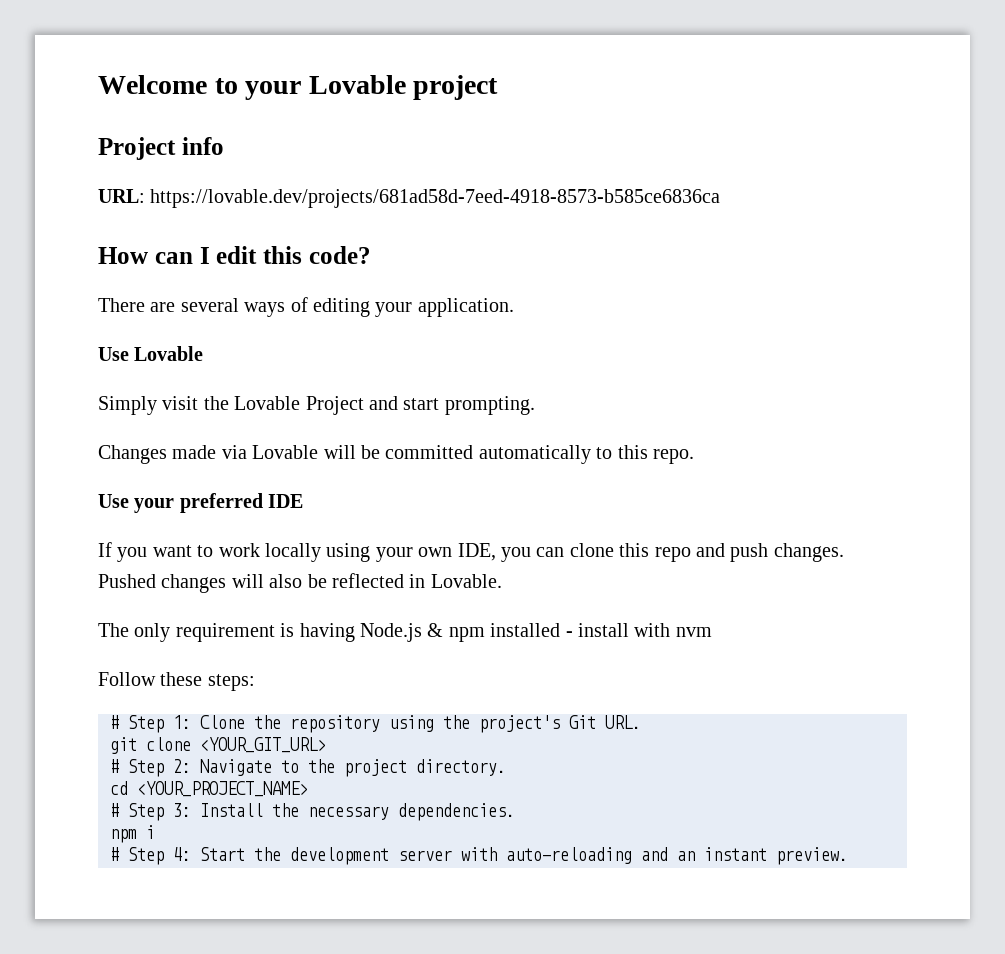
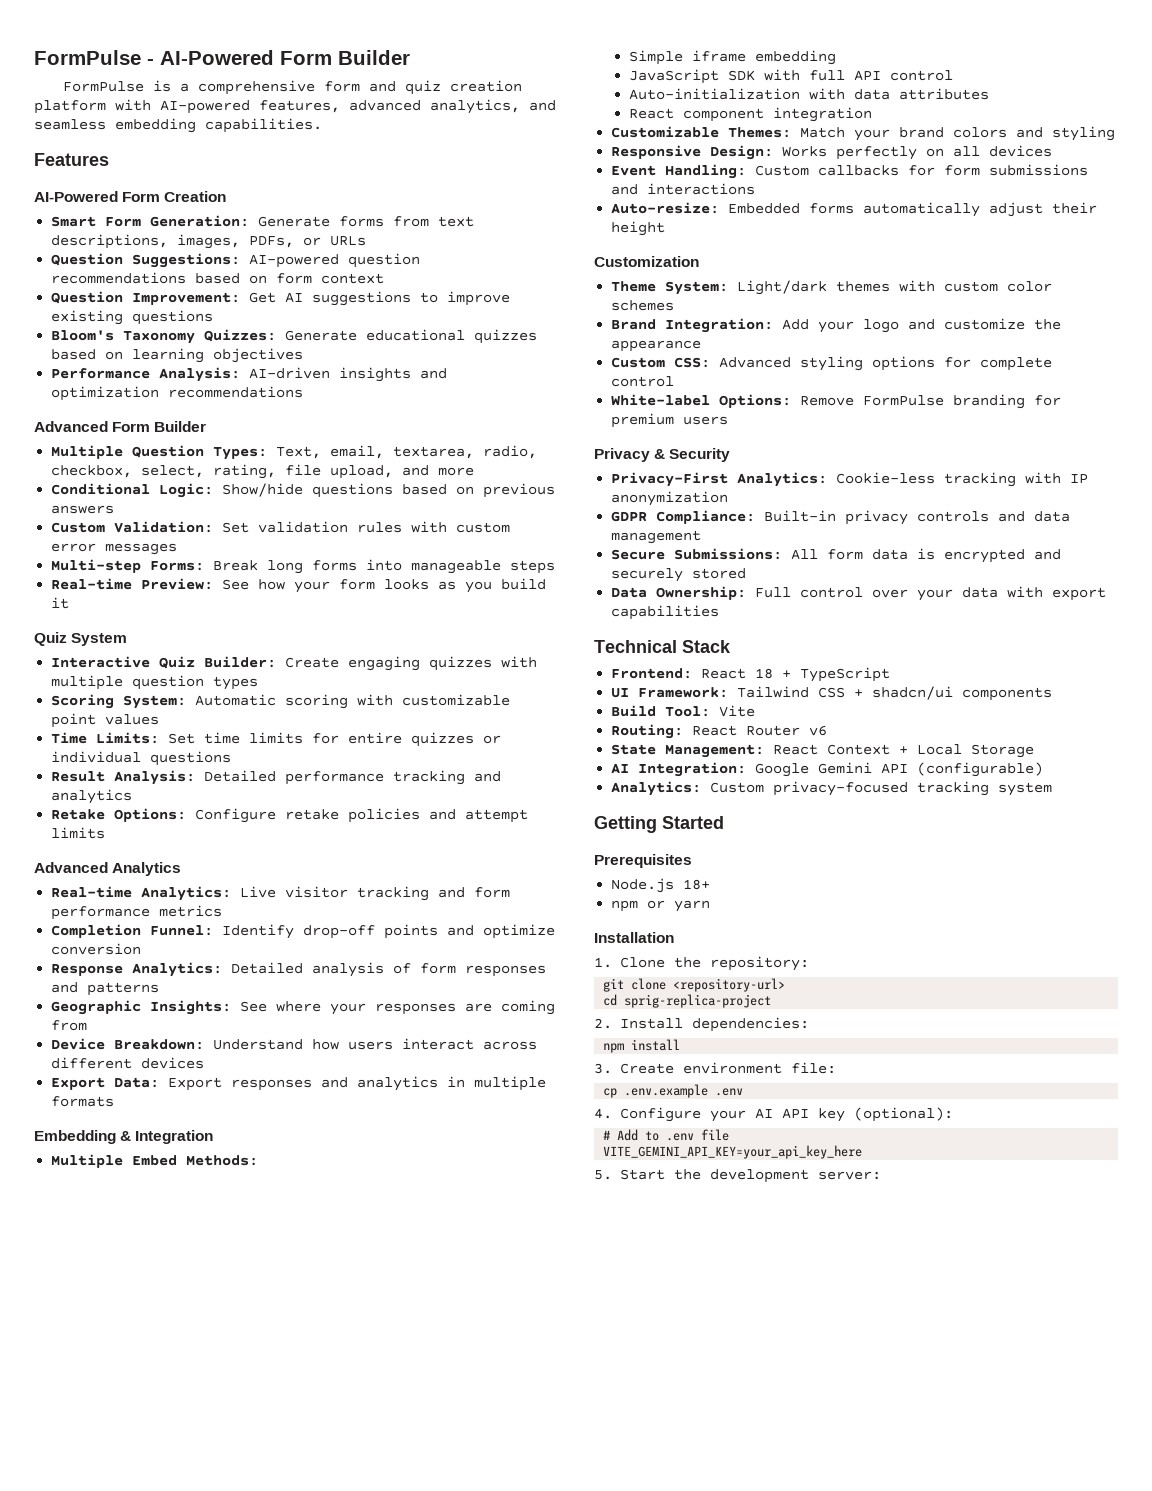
[98,75,499,100] [98,137,224,160] [98,189,721,208] [98,246,371,264] [98,297,514,317] [98,346,204,361] [98,396,535,415] [98,445,694,464] [98,493,304,513] [98,542,844,562] [98,573,502,593] [98,623,712,642] [98,672,255,691] [110,715,641,733] [110,737,326,754] [110,759,506,777] [110,781,308,797] [110,803,515,821] [110,825,155,843] [110,847,848,865] Welcome to your Lovable project // Project info // URL: https://lovable.dev/projects/681ad58d-7eed-4918-8573-b585ce6836ca // How can I edit this code? // There are several ways of editing your application. // Use Lovable // Simply visit the Lovable Project and start prompting. // Changes made via Lovable will be committed automatically to this repo. // Use your preferred IDE // If you want to work locally using your own IDE, you can clone this repo and push changes. Pushed changes will also be reflected in Lovable. // The only requirement is having Node.js & npm installed - install with nvm // Follow these steps: // # Step 1: Clone the repository using the project's Git URL. // git clone <YOUR_GIT_URL> // # Step 2: Navigate to the project directory. // cd <YOUR_PROJECT_NAME> // # Step 3: Install the necessary dependencies. // npm i // # Step 4: Start the development server with auto-reloading and an instant preview. -> [34,50,410,65] [63,80,523,95] [34,99,556,114] [34,118,322,133] [34,153,109,166] [34,191,227,202] [51,215,475,227] [51,234,367,249] [51,253,421,268] [51,272,385,284] [51,291,511,306] [51,310,214,325] [51,329,538,344] [51,348,304,363] [51,367,448,382] [51,386,304,401] [34,421,207,432] [51,445,538,460] [51,464,475,479] [51,483,556,498] [51,505,115,514] [51,521,511,533] [51,543,178,555] [51,559,556,574] [51,578,547,593] [51,597,70,609] [34,632,128,646] [51,656,538,671] [51,675,259,690] [51,694,511,709] [51,713,160,728] [51,732,502,747] [51,751,232,766] [51,770,502,785] [51,789,133,804] [51,808,529,823] [51,827,106,839] [34,862,182,876] [51,886,511,901] [51,905,223,920] [51,924,556,939] [51,943,142,955] [51,962,547,977] [51,982,160,996] [51,1000,556,1015] [51,1020,88,1031] [51,1038,538,1050] [51,1057,205,1069] [51,1076,547,1091] [51,1096,115,1107] [34,1130,214,1144] [51,1154,259,1168] [629,50,837,65] [629,69,954,84] [629,88,990,100] [629,107,873,122] [611,126,1116,141] [611,145,1053,160] [611,164,1089,179] [611,183,756,195] [611,202,1098,217] [611,221,666,236] [594,256,699,267] [611,280,1053,295] [611,300,675,311] [611,318,1062,333] [611,340,702,352] [611,356,1053,371] [611,376,675,387] [611,394,1062,409] [611,413,729,428] [594,448,731,462] [611,472,1089,487] [611,491,729,506] [611,510,1071,525] [611,530,702,544] [611,548,1062,563] [611,568,747,582] [611,586,1107,601] [611,605,720,620] [594,640,731,653] [611,667,891,682] [611,686,1053,701] [611,705,756,717] [611,724,828,739] [611,744,1035,758] [611,762,1044,777] [611,781,1053,796] [594,816,724,833] [594,854,692,868] [611,878,711,893] [611,900,711,912] [594,932,674,943] [594,956,809,971] [603,978,786,992] [603,994,772,1008] [594,1017,809,1032] [603,1039,681,1053] [594,1062,836,1074] [603,1084,744,1098] [594,1107,953,1122] [603,1129,730,1141] [603,1145,863,1159] [594,1169,881,1183] FormPulse - AI-Powered Form Builder // FormPulse is a comprehensive form and quiz creation platform with AI-powered features, advanced analytics, and seamless embedding capabilities. // Features // AI-Powered Form Creation // Smart Form Generation: Generate forms from text descriptions, images, PDFs, or URLs // Question Suggestions: AI-powered question recommendations based on form context // Question Improvement: Get AI suggestions to improve existing questions // Bloom's Taxonomy Quizzes: Generate educational quizzes based on learning objectives // Performance Analysis: AI-driven insights and optimization recommendations // Advanced Form Builder // Multiple Question Types: Text, email, textarea, radio, checkbox, select, rating, file upload, and more // Conditional Logic: Show/hide questions based on previous answers // Custom Validation: Set validation rules with custom error messages // Multi-step Forms: Break long forms into manageable steps // Real-time Preview: See how your form looks as you build it // Quiz System // Interactive Quiz Builder: Create engaging quizzes with multiple question types // Scoring System: Automatic scoring with customizable point values // Time Limits: Set time limits for entire quizzes or individual questions // Result Analysis: Detailed performance tracking and analytics // Retake Options: Configure retake policies and attempt limits // Advanced Analytics // Real-time Analytics: Live visitor tracking and form performance metrics // Completion Funnel: Identify drop-off points and optimize conversion // Response Analytics: Detailed analysis of form responses and patterns // Geographic Insights: See where your responses are coming from // Device Breakdown: Understand how users interact across different devices // Export Data: Export responses and analytics in multiple formats // Embedding & Integration // Multiple Embed Methods: // Simple iframe embedding // JavaScript SDK with full API control // Auto-initialization with data attributes // React component integration // Customizable Themes: Match your brand colors and styling // Responsive Design: Works perfectly on all devices // Event Handling: Custom callbacks for form submissions and interactions // Auto-resize: Embedded forms automatically adjust their height // Customization // Theme System: Light/dark themes with custom color schemes // Brand Integration: Add your logo and customize the appearance // Custom CSS: Advanced styling options for complete control // White-label Options: Remove FormPulse branding for premium users // Privacy & Security // Privacy-First Analytics: Cookie-less tracking with IP anonymization // GDPR Compliance: Built-in privacy controls and data management // Secure Submissions: All form data is encrypted and securely stored // Data Ownership: Full control over your data with export capabilities // Technical Stack // Frontend: React 18 + TypeScript // UI Framework: Tailwind CSS + shadcn/ui components // Build Tool: Vite // Routing: React Router v6 // State Management: React Context + Local Storage // AI Integration: Google Gemini API (configurable) // Analytics: Custom privacy-focused tracking system // Getting Started // Prerequisites // Node.js 18+ // npm or yarn // Installation // 1. Clone the repository: // git clone <repository-url> // cd sprig-replica-project // 2. Install dependencies: // npm install // 3. Create environment file: // cp .env.example .env // 4. Configure your AI API key (optional): // # Add to .env file // VITE_GEMINI_API_KEY=your_api_key_here // 5. Start the development server:

